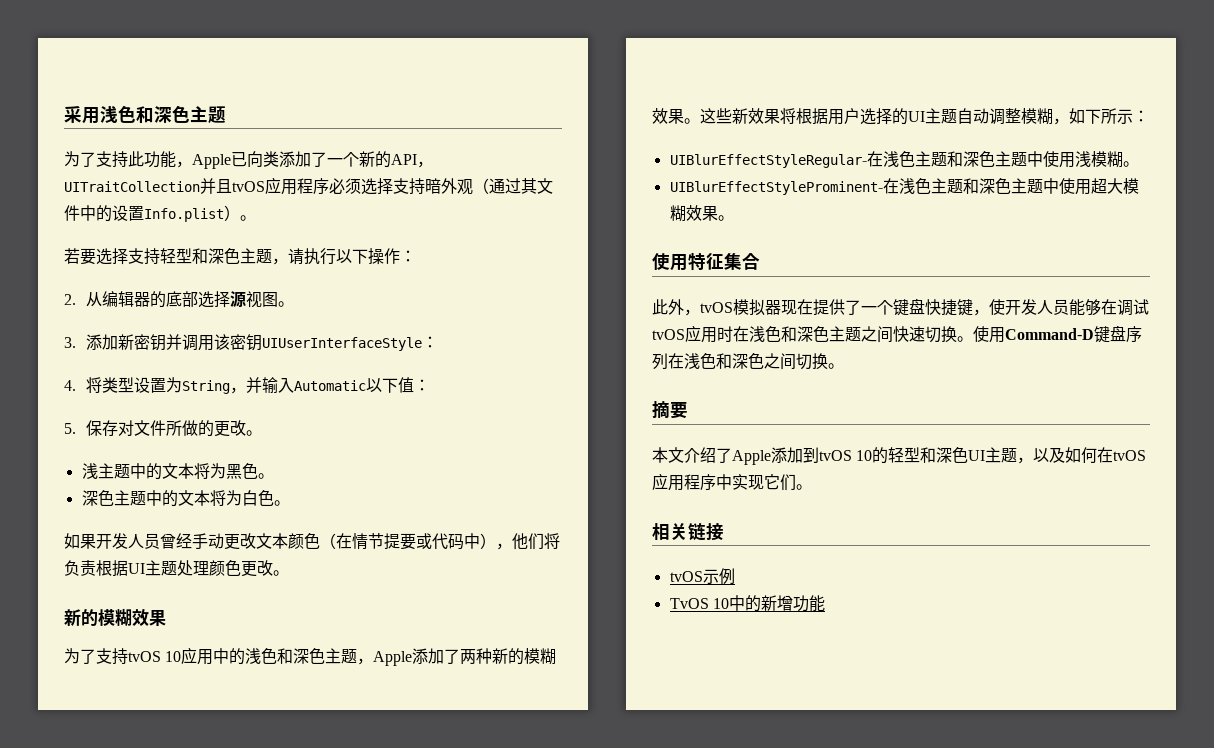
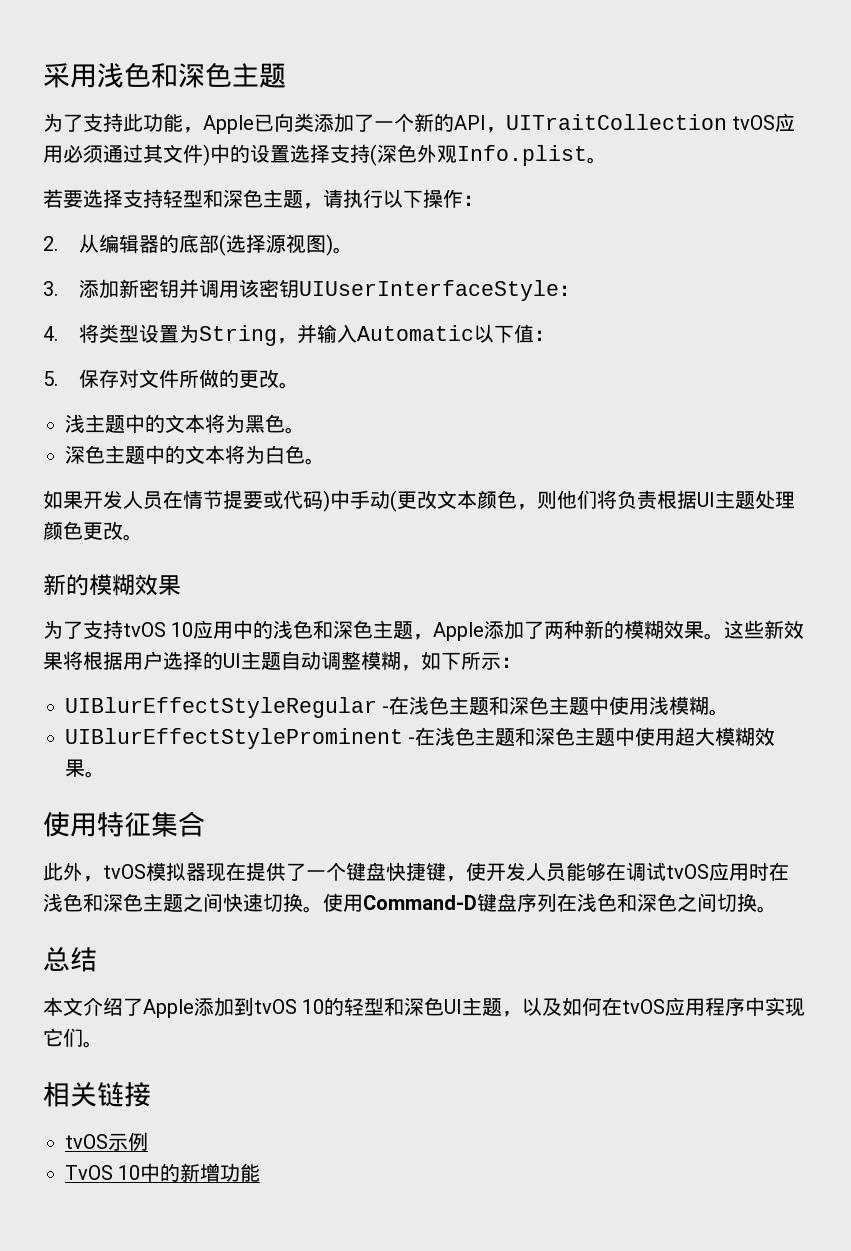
[200,177,489,195] 并且tvOS应用程序必须选择支持暗外观（ -> [732,113,796,132] [43,145,103,163] tvOS应用必须
(80, 213) none -> [203,144,210,166] )
[144,205,240,222] Info.plist） -> [290,144,587,166] 选择支持(深色外观Info.plist
(199, 299) none -> [218,234,226,256] (
(279, 299) none -> [325,234,333,256] )
[160,533,512,550] 曾经手动更改文本颜色（在情节提要或代码中）， -> [163,490,557,512] 在情节提要或代码)中手动(更改文本颜色，则
[669,154,867,168] UIBlurEffectStyleRegular- -> [65,697,390,718] UIBlurEffectStyleRegular -
[669,181,883,195] UIBlurEffectStyleProminent- -> [65,728,416,749] UIBlurEffectStyleProminent -
[652,401,688,419] 摘要 -> [43,947,97,972] 总结

